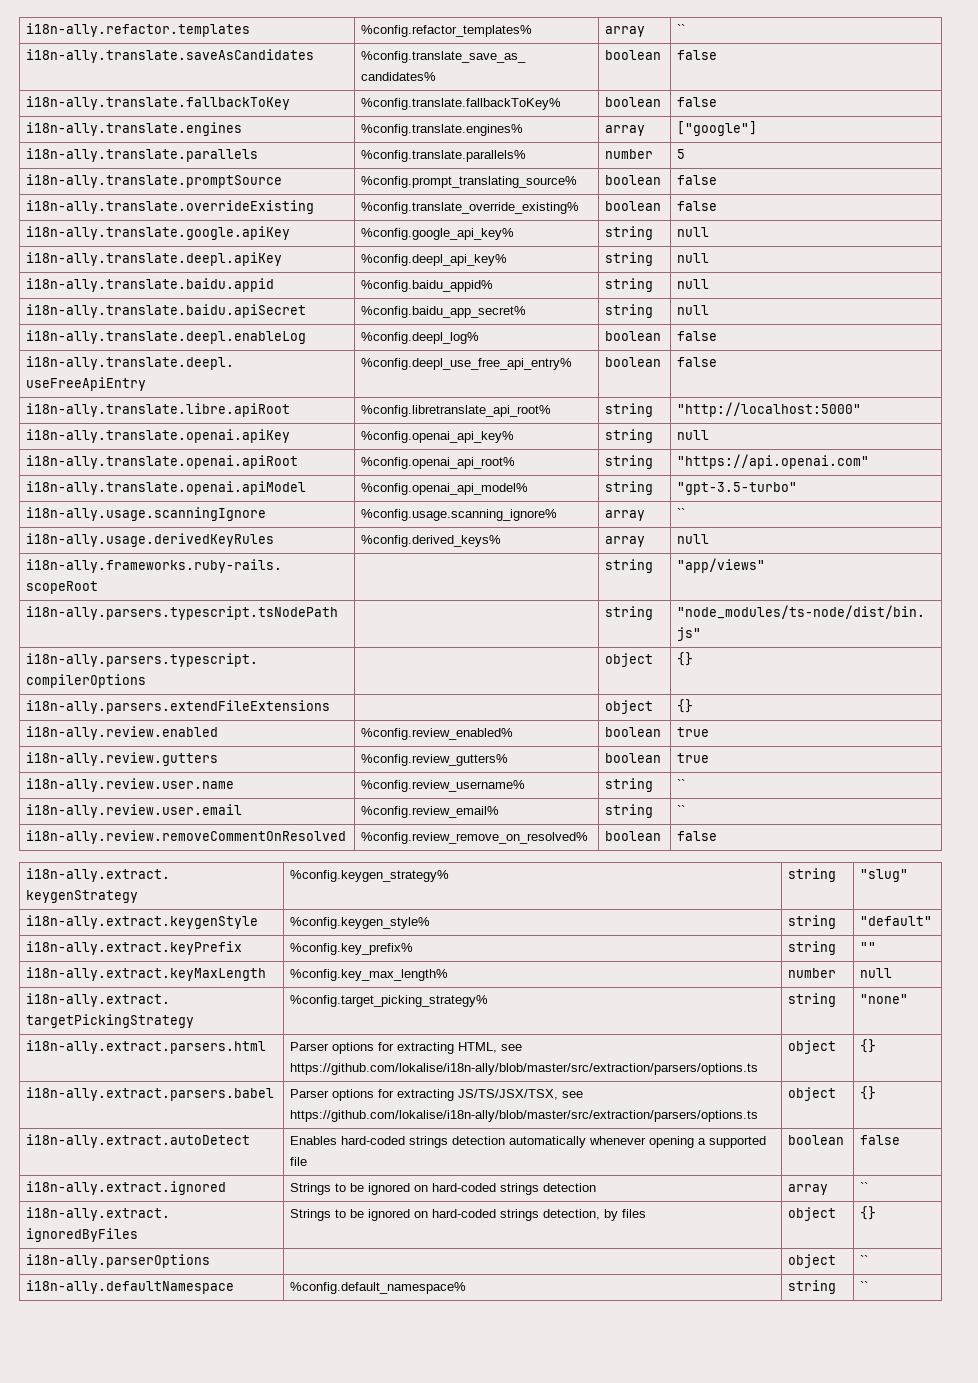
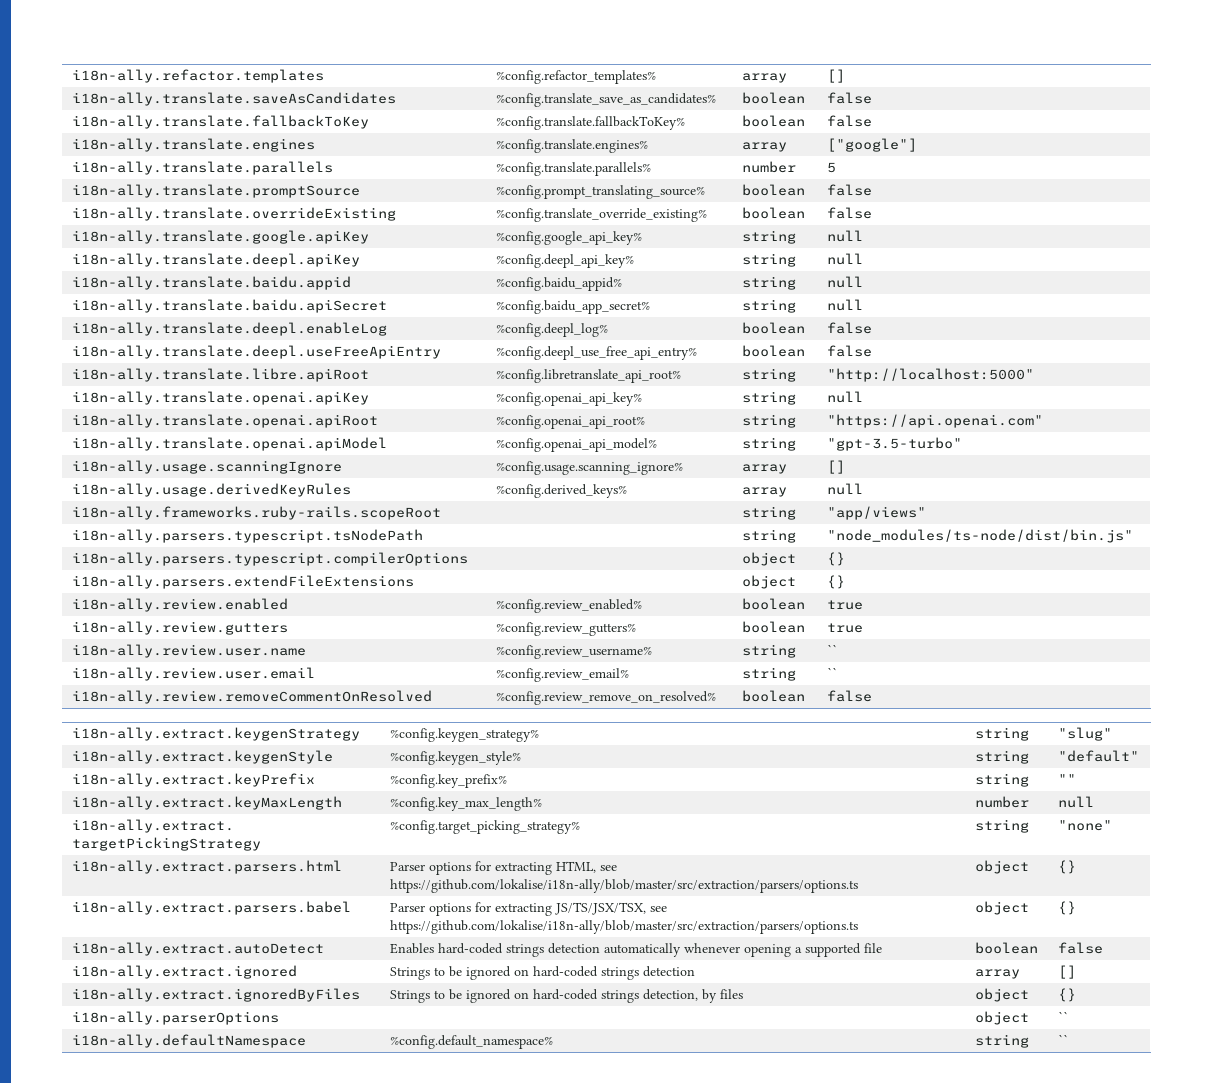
[677,24,686,34] `` -> [826,69,845,83] []
[677,508,686,518] `` -> [826,460,845,474] []
[860,1182,869,1192] `` -> [1057,965,1076,979] []

